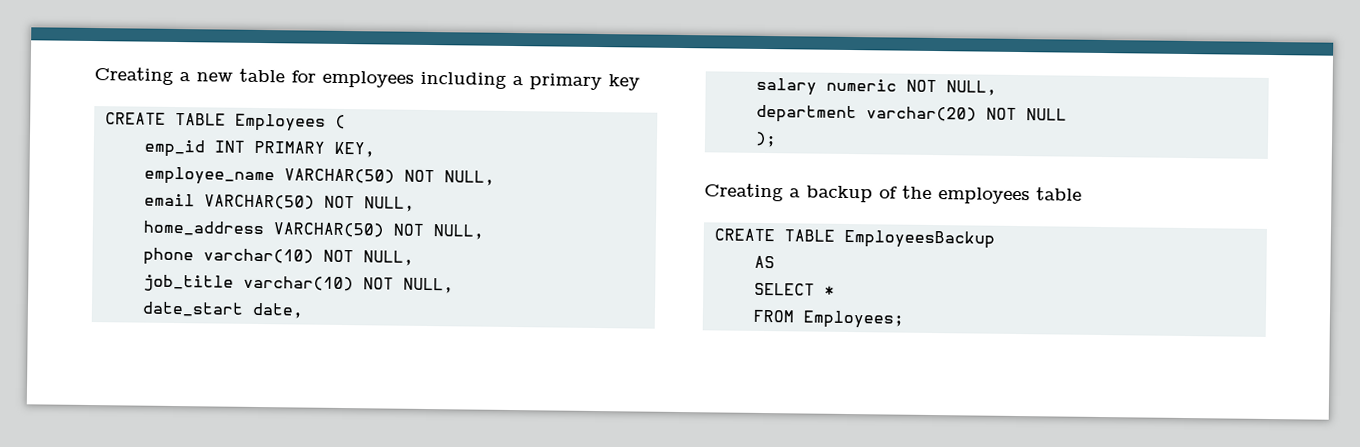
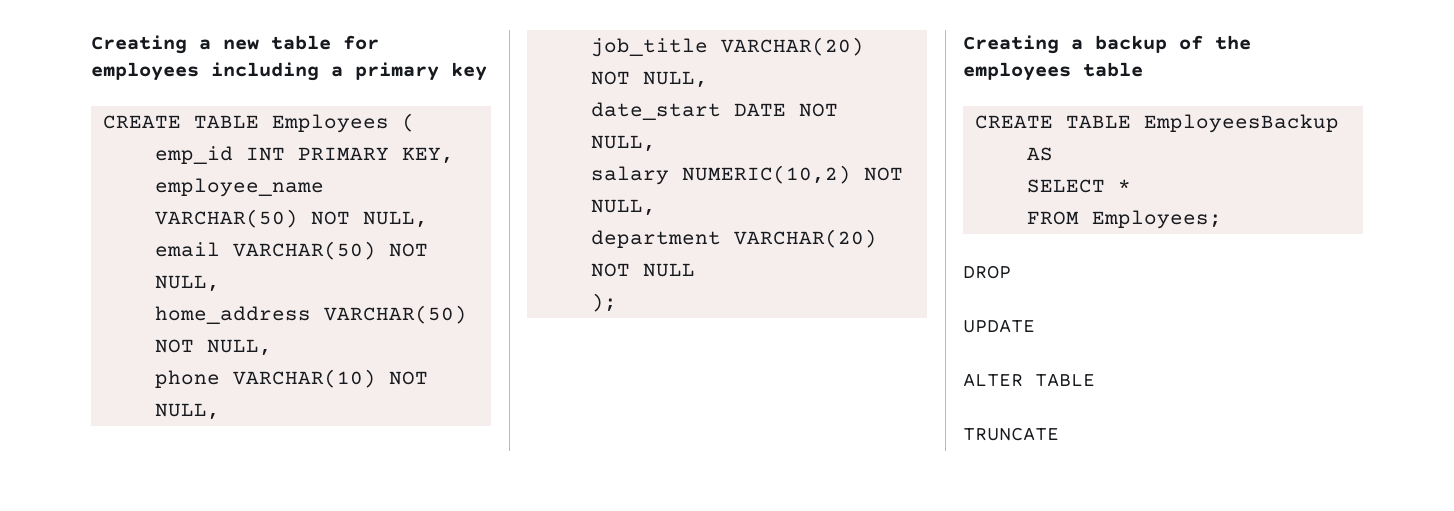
[202,248,314,264] varchar(10) -> [233,369,377,388] VARCHAR(10)
[242,275,354,292] varchar(10) -> [721,37,865,56] VARCHAR(20)
[251,302,304,319] date, -> [734,103,839,117] [591,135,657,152] DATE NOT NULL,
[825,78,897,92] numeric -> [682,165,852,184] NUMERIC(10,2)
[865,106,977,122] varchar(20) -> [734,229,878,248] VARCHAR(20)
(904, 319) none -> [963,265,1011,279] [963,319,1035,333] [963,373,1095,387] [963,427,1059,441] // DROP // UPDATE // ALTER TABLE // TRUNCATE

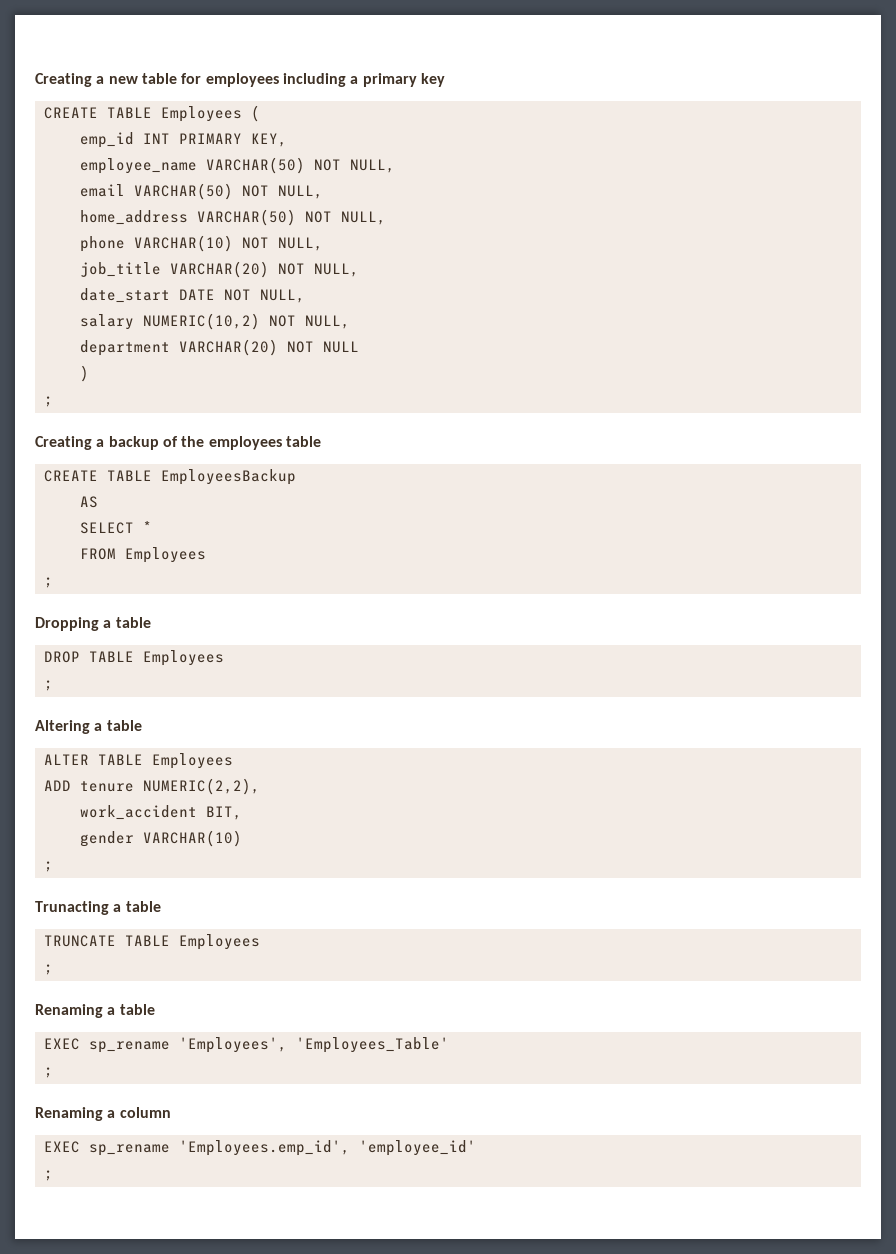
[591,293,618,312] ); -> [80,365,89,382] [44,396,53,407] ) // ;
[1092,210,1223,229] [963,265,1011,279] [963,319,1035,333] [963,373,1095,387] [963,427,1059,441] Employees; // DROP // UPDATE // ALTER TABLE // TRUNCATE -> [125,547,206,563] [44,577,53,588] [35,617,151,631] [44,650,224,666] [44,680,53,691] [35,720,142,734] [44,753,233,769] [44,778,260,795] [80,805,242,820] [80,830,242,847] [44,861,53,872] [35,901,161,915] [44,934,260,950] [44,964,53,975] [35,1004,155,1018] [44,1037,449,1053] [44,1067,53,1078] [35,1107,171,1121] [44,1140,476,1156] [44,1170,53,1181] Employees // ; // Dropping a table // DROP TABLE Employees // ; // Altering a table // ALTER TABLE Employees // ADD tenure NUMERIC(2,2), // work_accident BIT, // gender VARCHAR(10) // ; // Trunacting a table // TRUNCATE TABLE Employees // ; // Renaming a table // EXEC sp_rename 'Employees', 'Employees_Table' // ; // Renaming a column // EXEC sp_rename 'Employees.emp_id', 'employee_id' // ;

